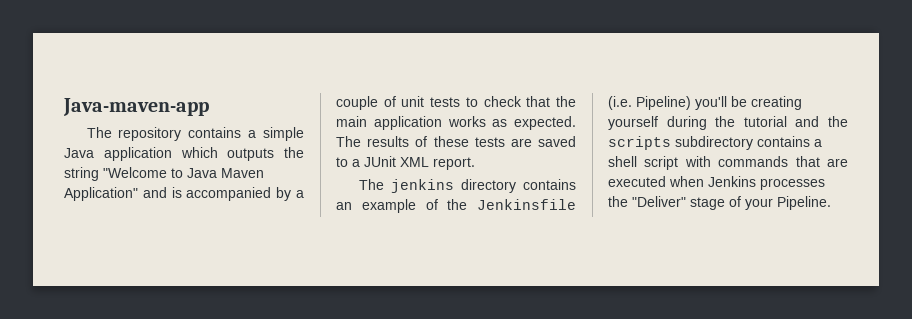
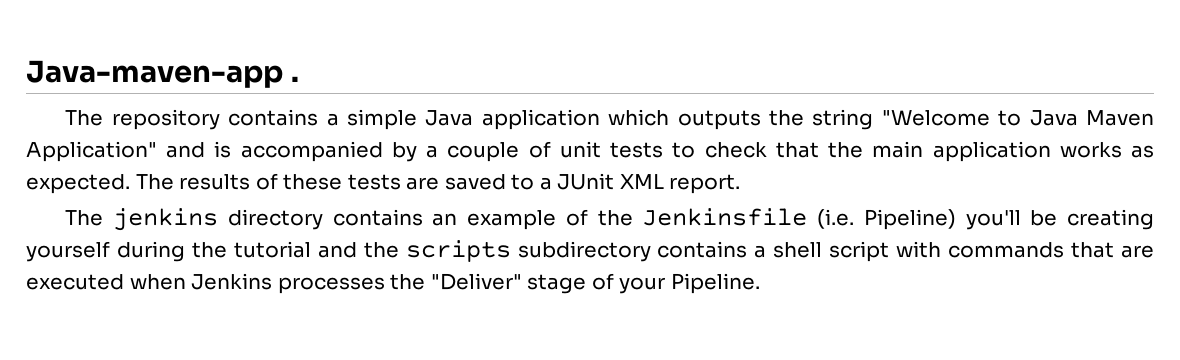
(209, 107) none -> [290,76,299,82] .

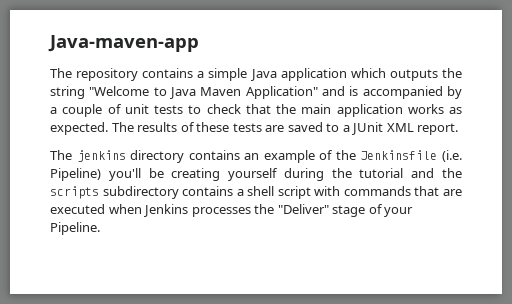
[290,76,299,82] . -> (199, 43) none

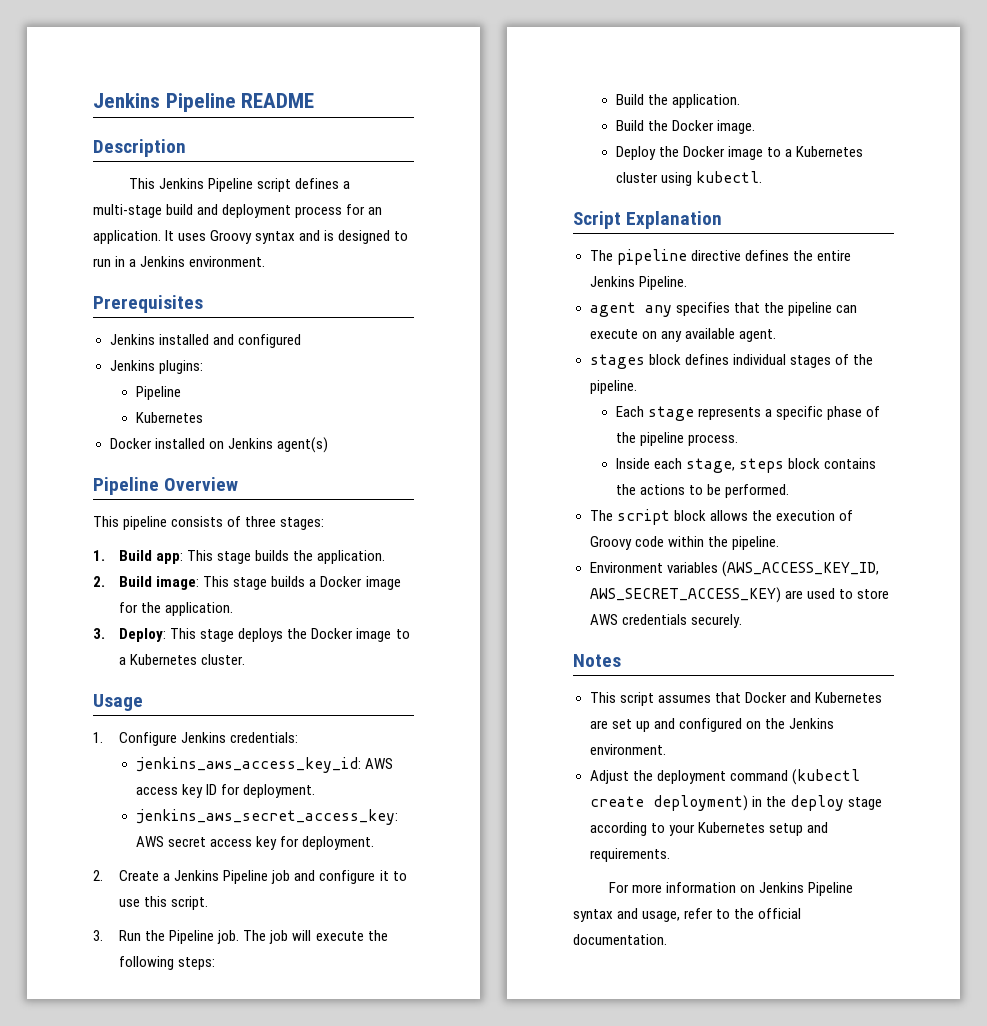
[48,35,199,52] [50,68,462,81] [50,86,462,99] [50,104,462,117] [50,122,459,135] [50,150,462,163] [50,168,462,181] [50,186,462,199] [50,204,414,217] [50,222,100,235] Java-maven-app // The repository contains a simple Java application which outputs the string "Welcome to Java Maven Application" and is accompanied by a couple of unit tests to check that the main application works as expected. The results of these tests are saved to a JUnit XML report. // The jenkins directory contains an example of the Jenkinsfile (i.e. Pipeline) you'll be creating yourself during the tutorial and the scripts subdirectory contains a shell script with commands that are executed when Jenkins processes the "Deliver" stage of your Pipeline. -> [93,93,315,112] [93,139,186,157] [129,178,351,192] [93,204,383,218] [93,230,409,244] [93,256,266,267] [93,295,203,313] [109,334,301,348] [109,360,203,374] [135,386,181,400] [135,412,203,423] [109,437,328,453] [93,477,239,495] [93,516,325,530] [93,550,386,564] [93,576,401,590] [119,602,234,616] [93,628,410,642] [119,654,246,665] [93,694,143,711] [93,732,299,746] [135,757,393,773] [135,784,315,798] [135,809,398,825] [135,836,374,850] [93,870,407,884] [119,896,209,910] [93,930,388,944] [119,956,216,970] [615,94,740,108] [615,120,755,134] [615,146,863,160] [615,171,762,186] [573,211,723,229] [589,249,851,265] [589,276,687,290] [589,302,857,317] [589,328,776,342] [589,354,873,369] [589,380,637,394] [615,406,880,421] [615,432,738,446] [615,458,876,473] [615,484,789,498] [589,509,853,525] [589,536,779,550] [589,561,879,577] [589,587,889,603] [589,614,742,628] [573,654,621,667] [589,692,882,706] [589,718,834,732] [589,744,666,755] [589,769,860,785] [589,795,882,811] [589,822,828,836] [589,848,670,862] [609,882,854,896] [573,908,802,922] [573,934,667,945] Jenkins Pipeline README // Description // This Jenkins Pipeline script defines a multi-stage build and deployment process for an application. It uses Groovy syntax and is designed to run in a Jenkins environment. // Prerequisites // Jenkins installed and configured // Jenkins plugins: // Pipeline // Kubernetes // Docker installed on Jenkins agent(s) // Pipeline Overview // This pipeline consists of three stages: // 1. Build app: This stage builds the application. // 2. Build image: This stage builds a Docker image for the application. // 3. Deploy: This stage deploys the Docker image to a Kubernetes cluster. // Usage // 1. Configure Jenkins credentials: // jenkins_aws_access_key_id: AWS access key ID for deployment. // jenkins_aws_secret_access_key: AWS secret access key for deployment. // 2. Create a Jenkins Pipeline job and configure it to use this script. // 3. Run the Pipeline job. The job will execute the following steps: // Build the application. // Build the Docker image. // Deploy the Docker image to a Kubernetes cluster using kubectl. // Script Explanation // The pipeline directive defines the entire Jenkins Pipeline. // agent any specifies that the pipeline can execute on any available agent. // stages block defines individual stages of the pipeline. // Each stage represents a specific phase of the pipeline process. // Inside each stage, steps block contains the actions to be performed. // The script block allows the execution of Groovy code within the pipeline. // Environment variables (AWS_ACCESS_KEY_ID, AWS_SECRET_ACCESS_KEY) are used to store AWS credentials securely. // Notes // This script assumes that Docker and Kubernetes are set up and configured on the Jenkins environment. // Adjust the deployment command (kubectl create deployment) in the deploy stage according to your Kubernetes setup and requirements. // For more information on Jenkins Pipeline syntax and usage, refer to the official documentation.

